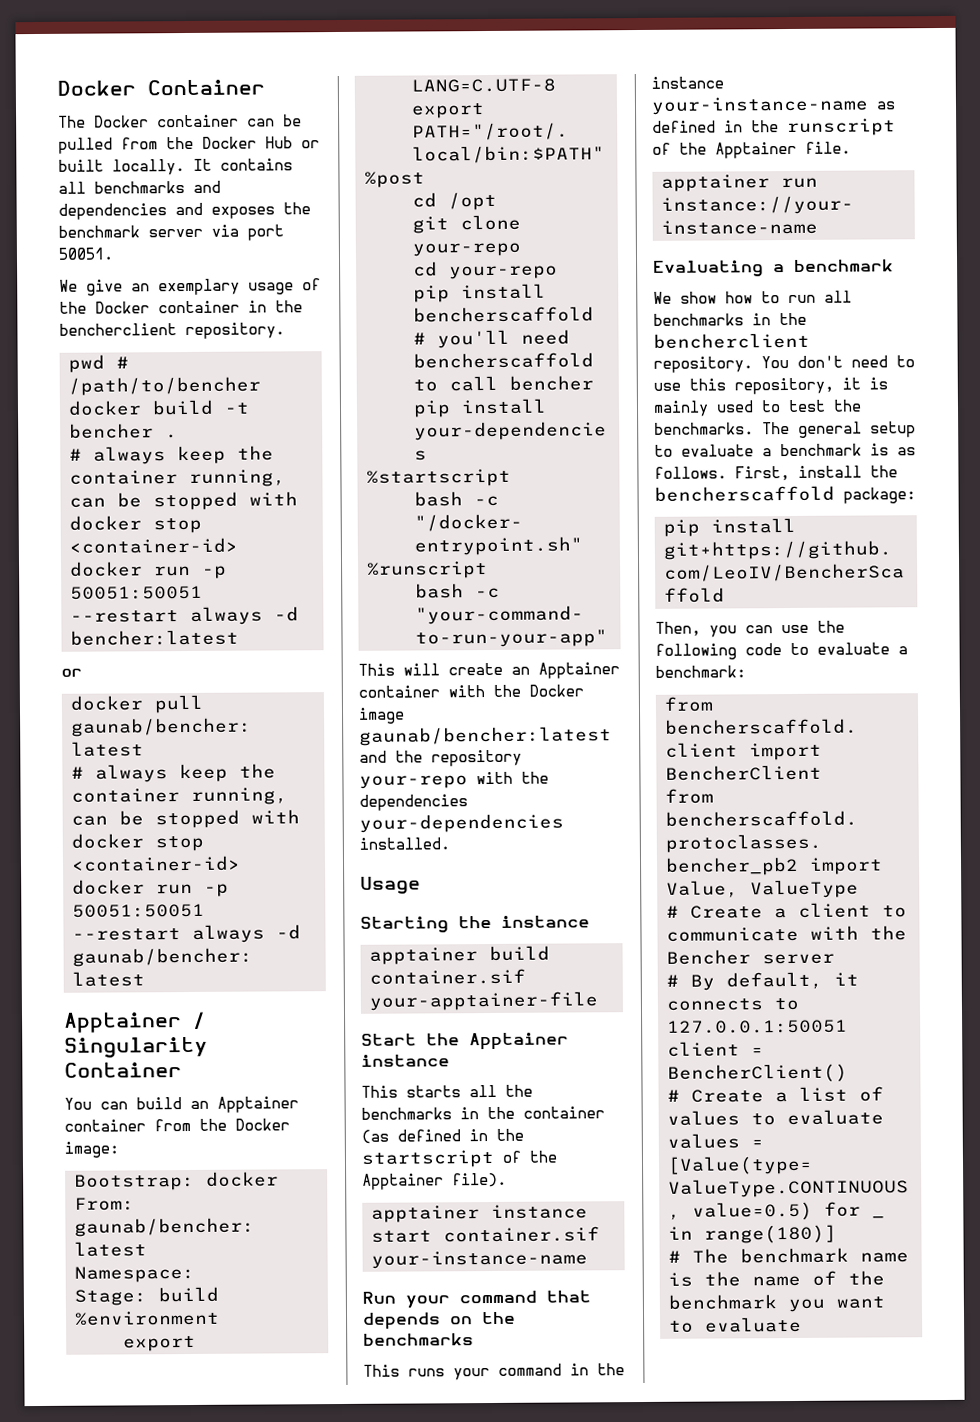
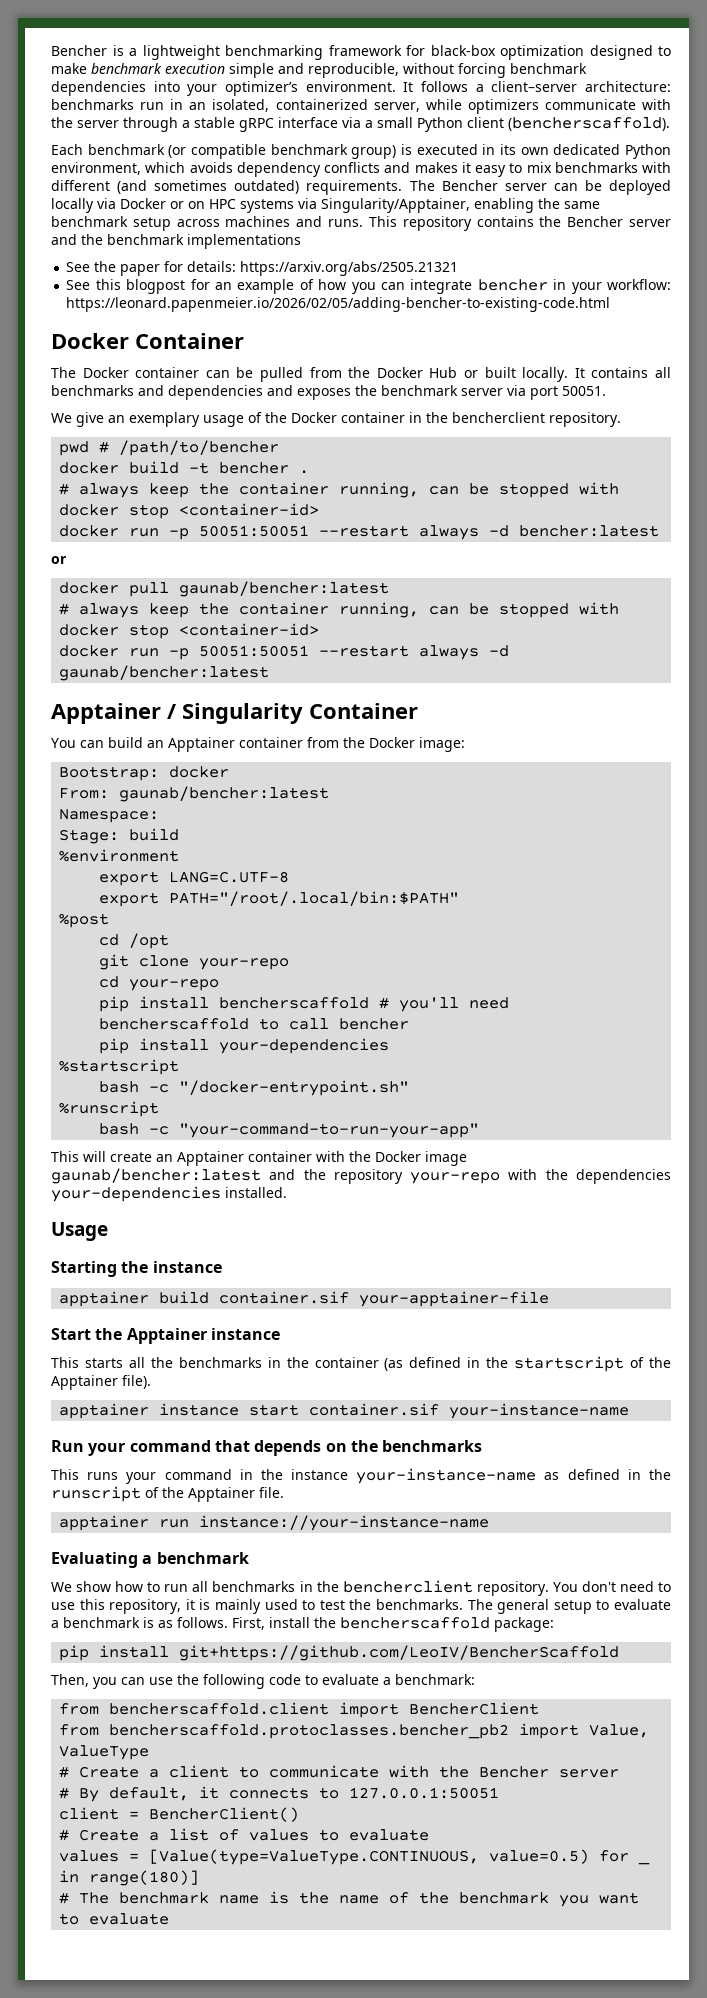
(57, 88) none -> [51,45,671,60] [51,63,587,78] [51,81,671,96] [51,99,672,114] [51,117,670,132] [51,144,672,159] [51,162,671,177] [51,180,672,195] [51,198,600,213] [51,216,671,231] [51,234,301,249] [66,261,459,276] [66,279,671,294] [66,297,611,312] Bencher is a lightweight benchmarking framework for black-box optimization designed to make benchmark execution simple and reproducible, without forcing benchmark dependencies into your optimizer’s environment. It follows a client–server architecture: benchmarks run in an isolated, containerized server, while optimizers communicate with the server through a stable gRPC interface via a small Python client (bencherscaffold). // Each benchmark (or compatible benchmark group) is executed in its own dedicated Python environment, which avoids dependency conflicts and makes it easy to mix benchmarks with different (and sometimes outdated) requirements. The Bencher server can be deployed locally via Docker or on HPC systems via Singularity/Apptainer, enabling the same benchmark setup across machines and runs. This repository contains the Bencher server and the benchmark implementations // See the paper for details: https://arxiv.org/abs/2505.21321 // See this blogpost for an example of how you can integrate bencher in your workflow: https://leonard.papenmeier.io/2026/02/05/adding-bencher-to-existing-code.html //

